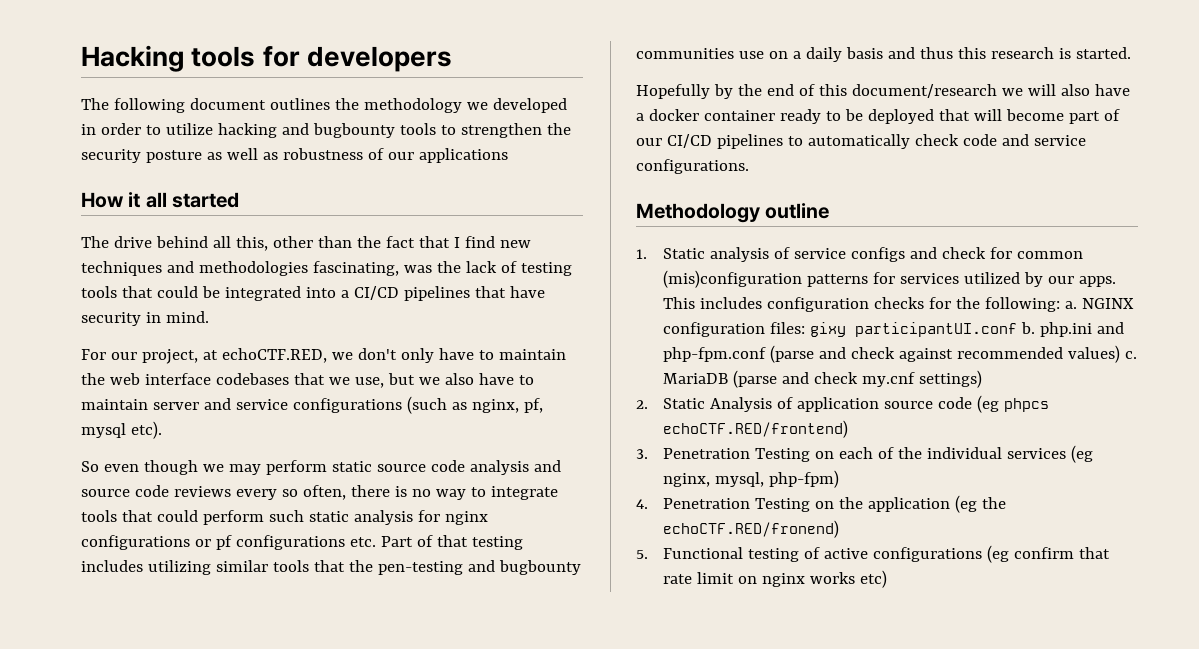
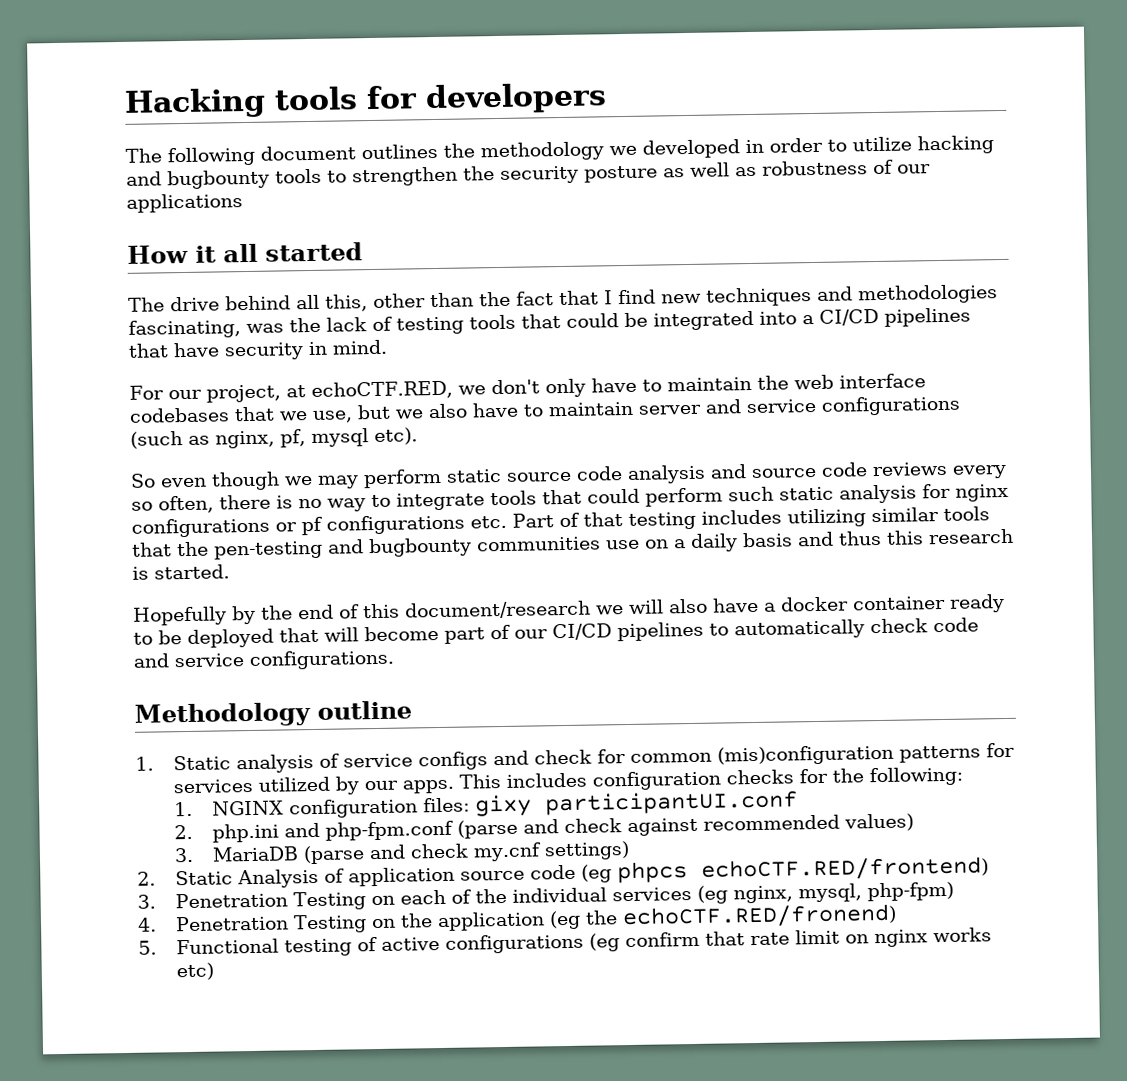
[1065,301,1078,309] a. -> [173,801,193,817] // 1.
[1021,322,1036,334] b. -> [173,824,193,840] // 2.
[1125,351,1138,359] c. -> [173,847,194,863] // 3.

